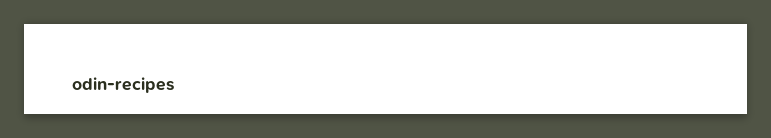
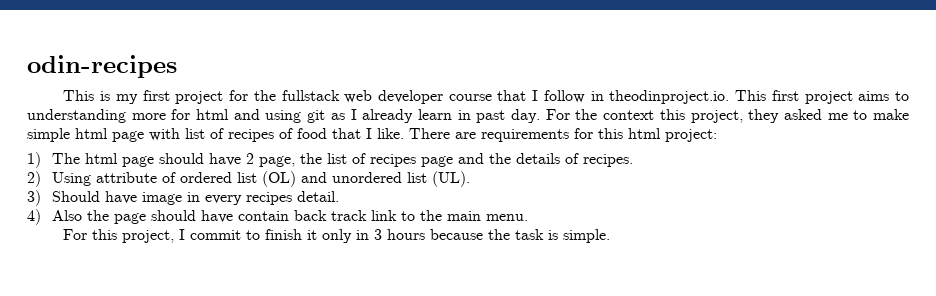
(174, 85) none -> [63,90,909,104] [27,109,909,123] [27,128,717,142] [27,152,634,168] [27,171,471,187] [27,190,340,206] [27,209,529,225] [63,229,611,243] // This is my first project for the fullstack web developer course that I follow in theodinproject.io. This first project aims to understanding more for html and using git as I already learn in past day. For the context this project, they asked me to make simple html page with list of recipes of food that I like. There are requirements for this html project: // 1) The html page should have 2 page, the list of recipes page and the details of recipes. // 2) Using attribute of ordered list (OL) and unordered list (UL). // 3) Should have image in every recipes detail. // 4) Also the page should have contain back track link to the main menu. // For this project, I commit to finish it only in 3 hours because the task is simple.

